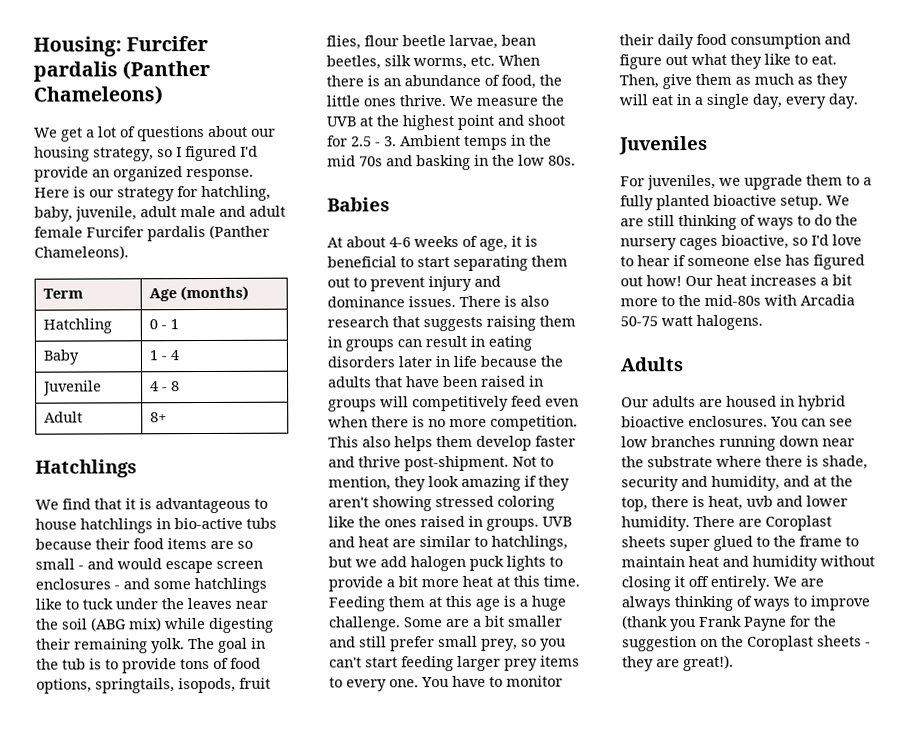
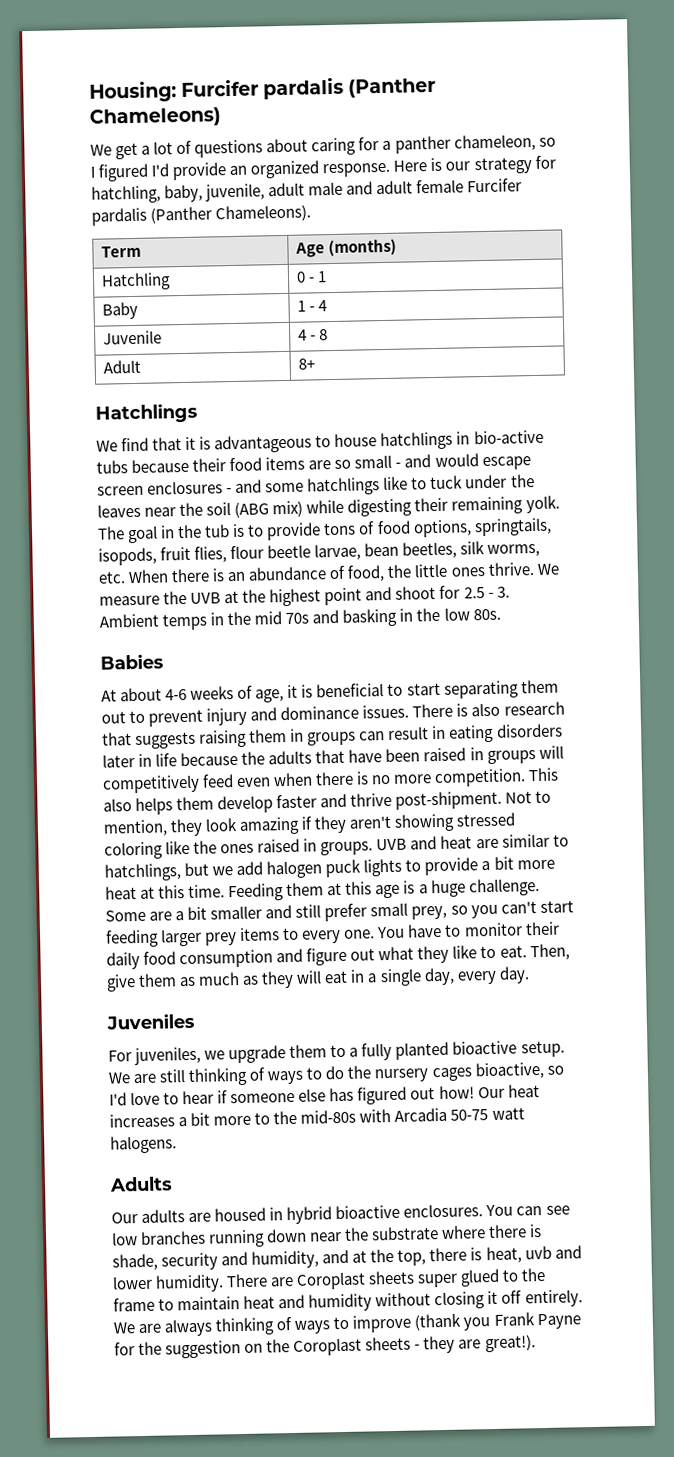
[251,128,276,137] [34,146,154,162] our housing strategy, -> [311,133,536,156] caring for a panther chameleon,

